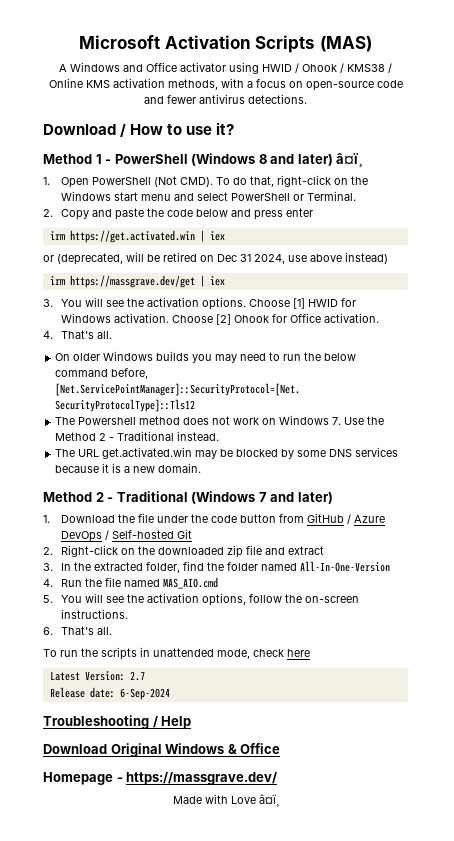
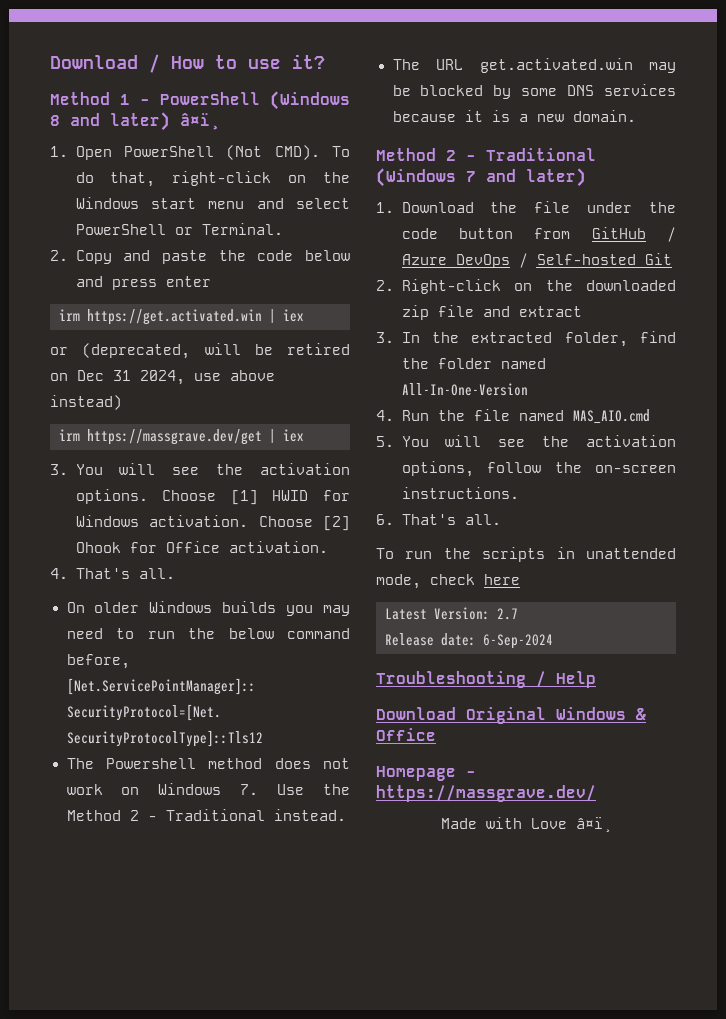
[79,35,372,53] [59,62,392,74] [48,78,403,91] [144,94,307,104] Microsoft Activation Scripts (MAS) // A Windows and Office activator using HWID / Ohook / KMS38 / Online KMS activation methods, with a focus on open-source code and fewer antivirus detections. // -> (50, 62) none

